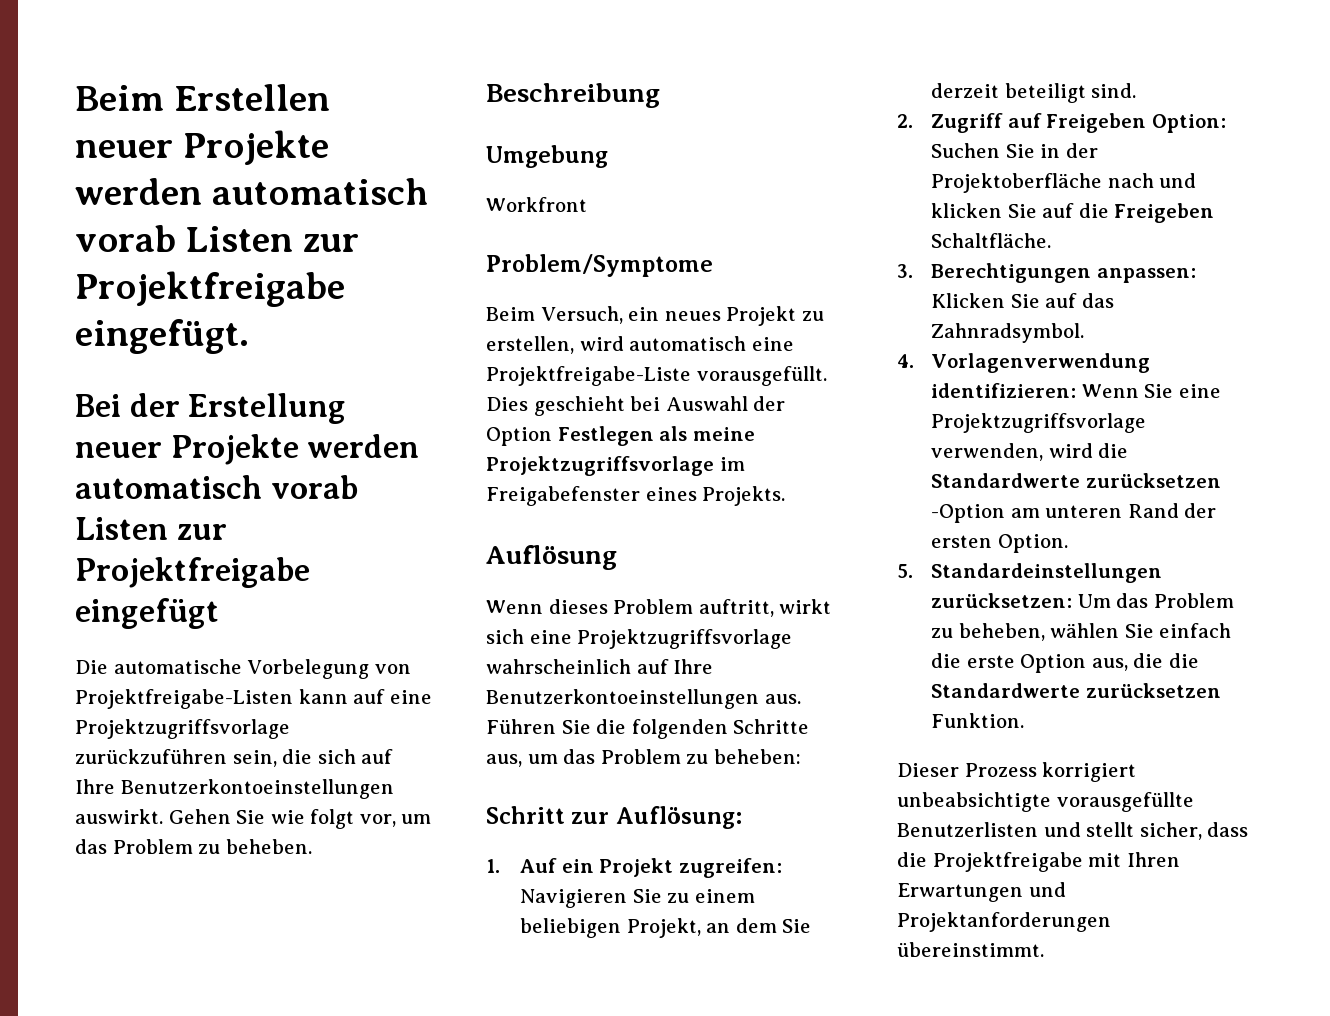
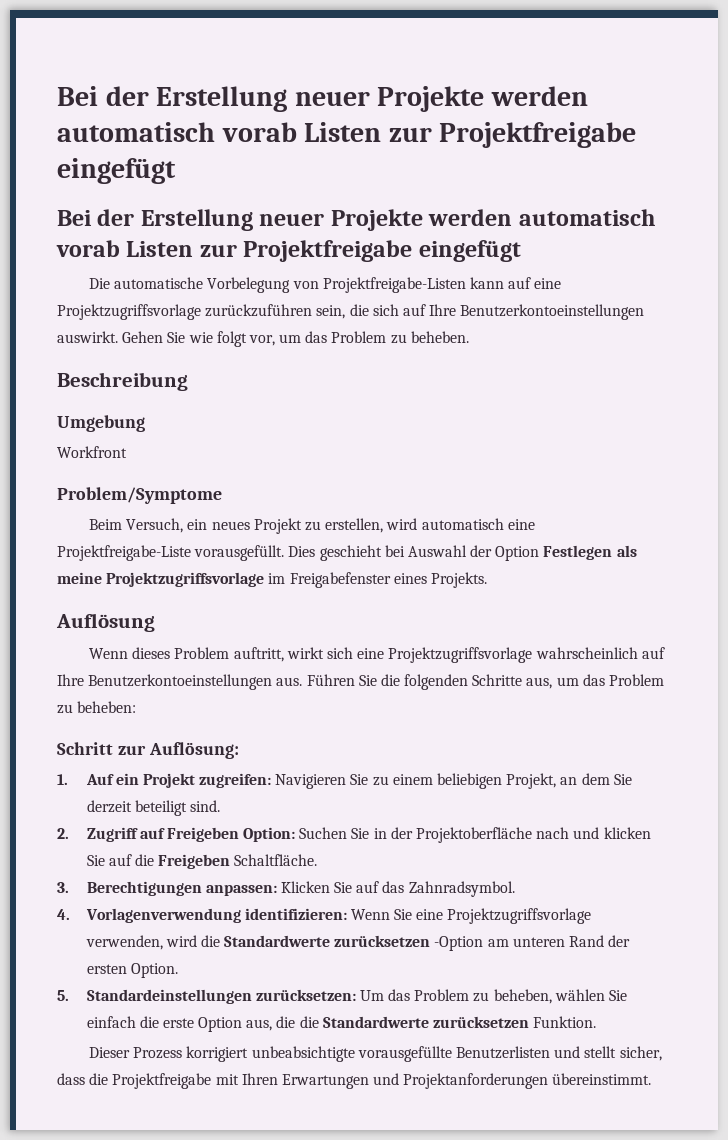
[75,84,330,111] [75,130,329,165] [75,178,428,205] [75,225,359,252] [75,271,345,307] [75,319,249,354] Beim Erstellen neuer Projekte werden automatisch vorab Listen zur Projektfreigabe eingefügt. -> [57,86,588,112] [57,122,637,148] [57,158,176,184] Bei der Erstellung neuer Projekte werden automatisch vorab Listen zur Projektfreigabe eingefügt

